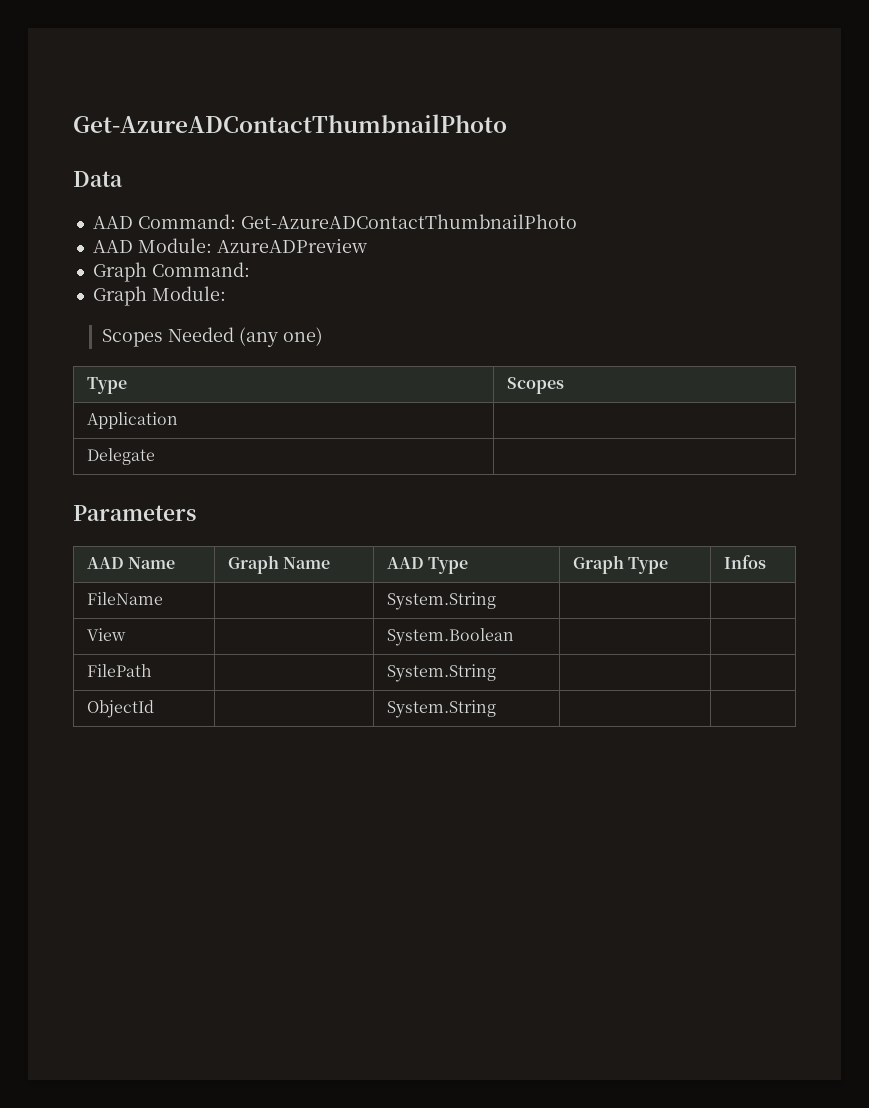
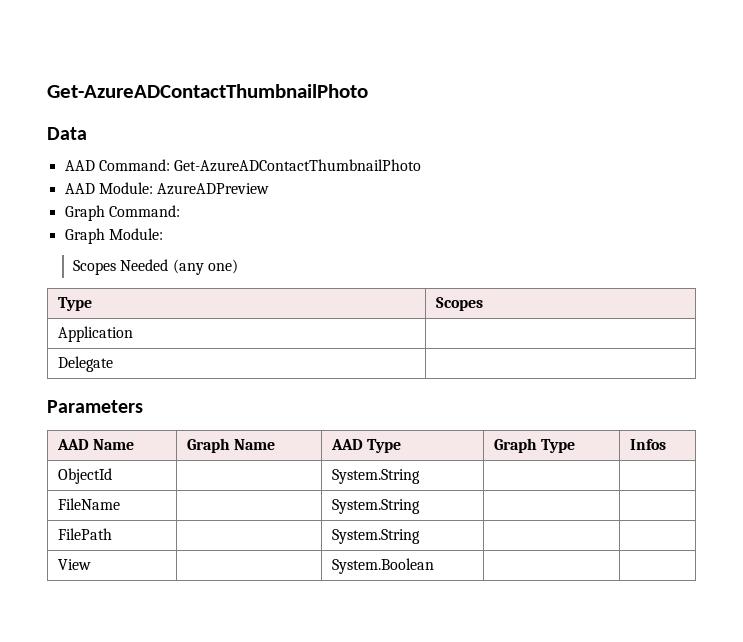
(767, 562) none -> [57,468,112,484] [331,469,420,484] // ObjectId | | System.String | |
(497, 601) none -> [57,528,112,540] [331,529,420,544] // FilePath | | System.String | |
[87,664,153,677] [387,664,497,682] [87,700,155,718] [387,700,497,718] // FilePath | | System.String | | // ObjectId | | System.String | | -> (434, 566) none

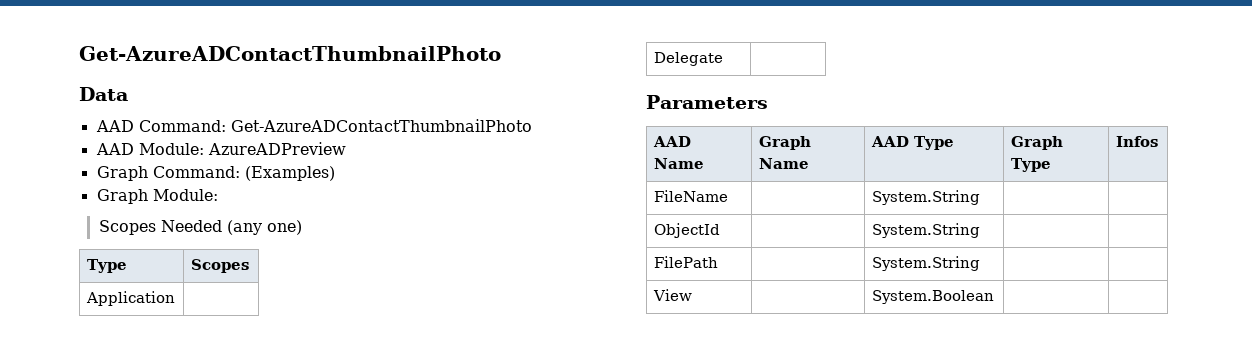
(180, 211) none -> [244,166,335,181] (Examples)
[57,468,112,484] [331,469,420,484] [57,498,120,510] ObjectId | | System.String | | // FileName -> [653,190,728,202] [871,190,980,205] [653,223,720,238] FileName | | System.String | | // ObjectId

